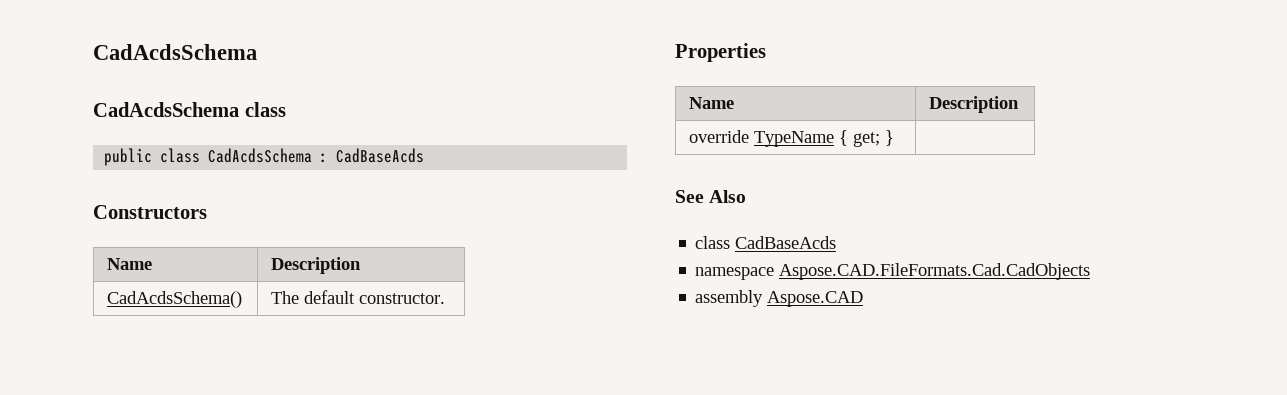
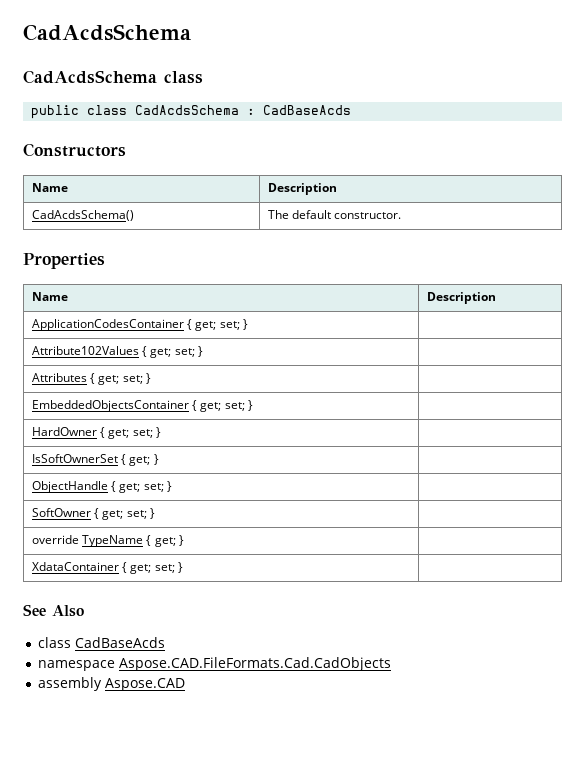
(1020, 104) none -> [31,319,248,331] [31,346,203,358] [31,373,151,385] [31,400,253,412] [31,427,161,439] [31,454,159,466] [31,481,172,493] [31,508,155,520] // ApplicationCodesContainer { get; set; } | // Attribute102Values { get; set; } | // Attributes { get; set; } | // EmbeddedObjectsContainer { get; set; } | // HardOwner { get; set; } | // IsSoftOwnerSet { get; } | // ObjectHandle { get; set; } | // SoftOwner { get; set; } |
(895, 138) none -> [31,562,183,574] // XdataContainer { get; set; } |

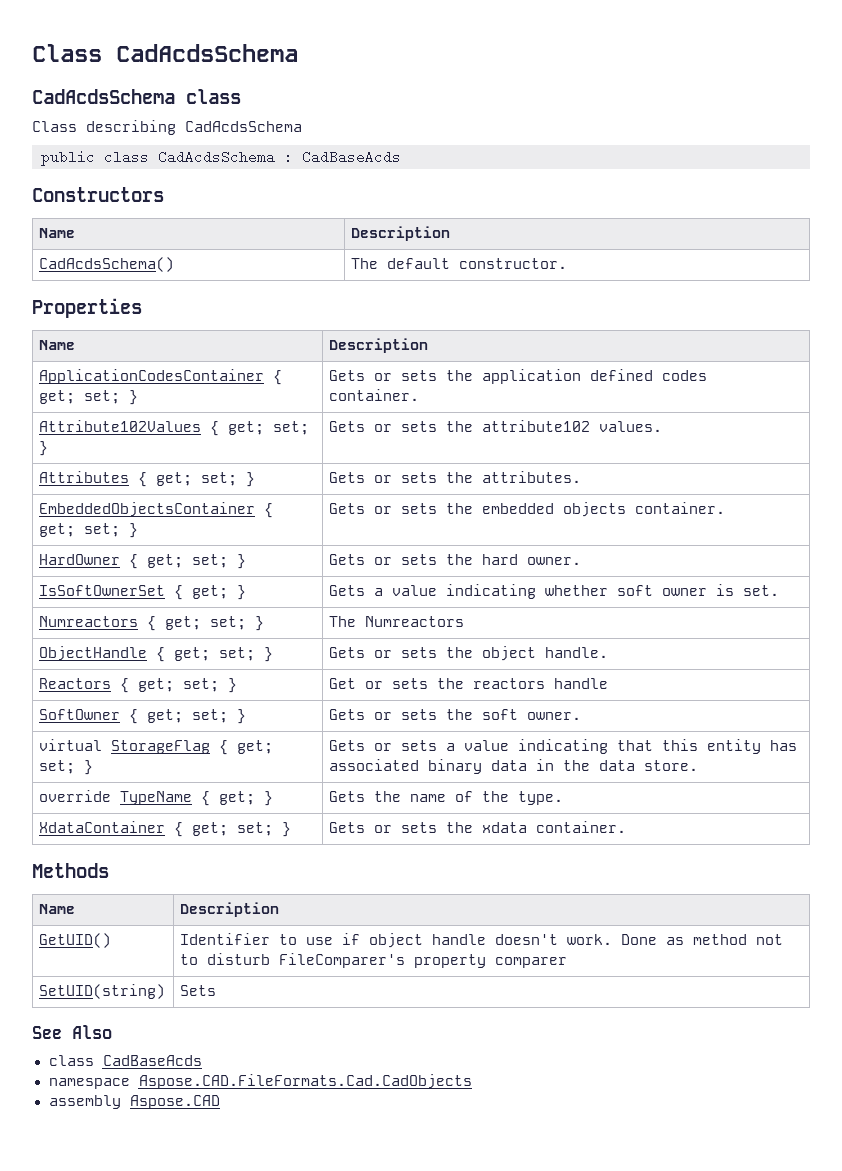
(23, 32) none -> [32,44,102,62] Class
(203, 77) none -> [32,120,302,135] // Class describing CadAcdsSchema
(248, 324) none -> [329,369,708,384] [329,389,420,401] Gets or sets the application defined codes container.
(203, 351) none -> [329,420,663,432] Gets or sets the attribute102 values.
(151, 378) none -> [329,471,582,483] Gets or sets the attributes.
(253, 405) none -> [329,502,726,517] Gets or sets the embedded objects container.
[31,454,159,466] // IsSoftOwnerSet { get; } | -> [329,554,582,565] [39,585,247,600] [329,584,780,599] [39,616,265,631] [329,616,465,627] Gets or sets the hard owner. // IsSoftOwnerSet { get; } | Gets a value indicating whether soft owner is set. // Numreactors { get; set; } | The Numreactors
(172, 486) none -> [329,646,609,661] [39,678,238,693] [329,678,609,689] Gets or sets the object handle. // Reactors { get; set; } | Get or sets the reactors handle
(155, 513) none -> [329,709,582,720] [39,739,274,755] [39,760,94,775] [329,739,798,754] [329,759,699,774] Gets or sets the soft owner. // virtual StorageFlag { get; set; } | Gets or sets a value indicating that this entity has associated binary data in the data store.
(184, 540) none -> [329,791,564,805] Gets the name of the type.
(183, 567) none -> [329,821,627,833] [32,863,109,878] [39,904,76,914] [180,902,280,917] [39,933,112,948] [180,933,784,948] [180,953,568,968] [39,984,166,999] [180,985,217,996] Gets or sets the xdata container. // Methods // Name | Description // GetUID() | Identifier to use if object handle doesn't work. Done as method not to disturb FileComparer's property comparer // SetUID(string) | Sets

